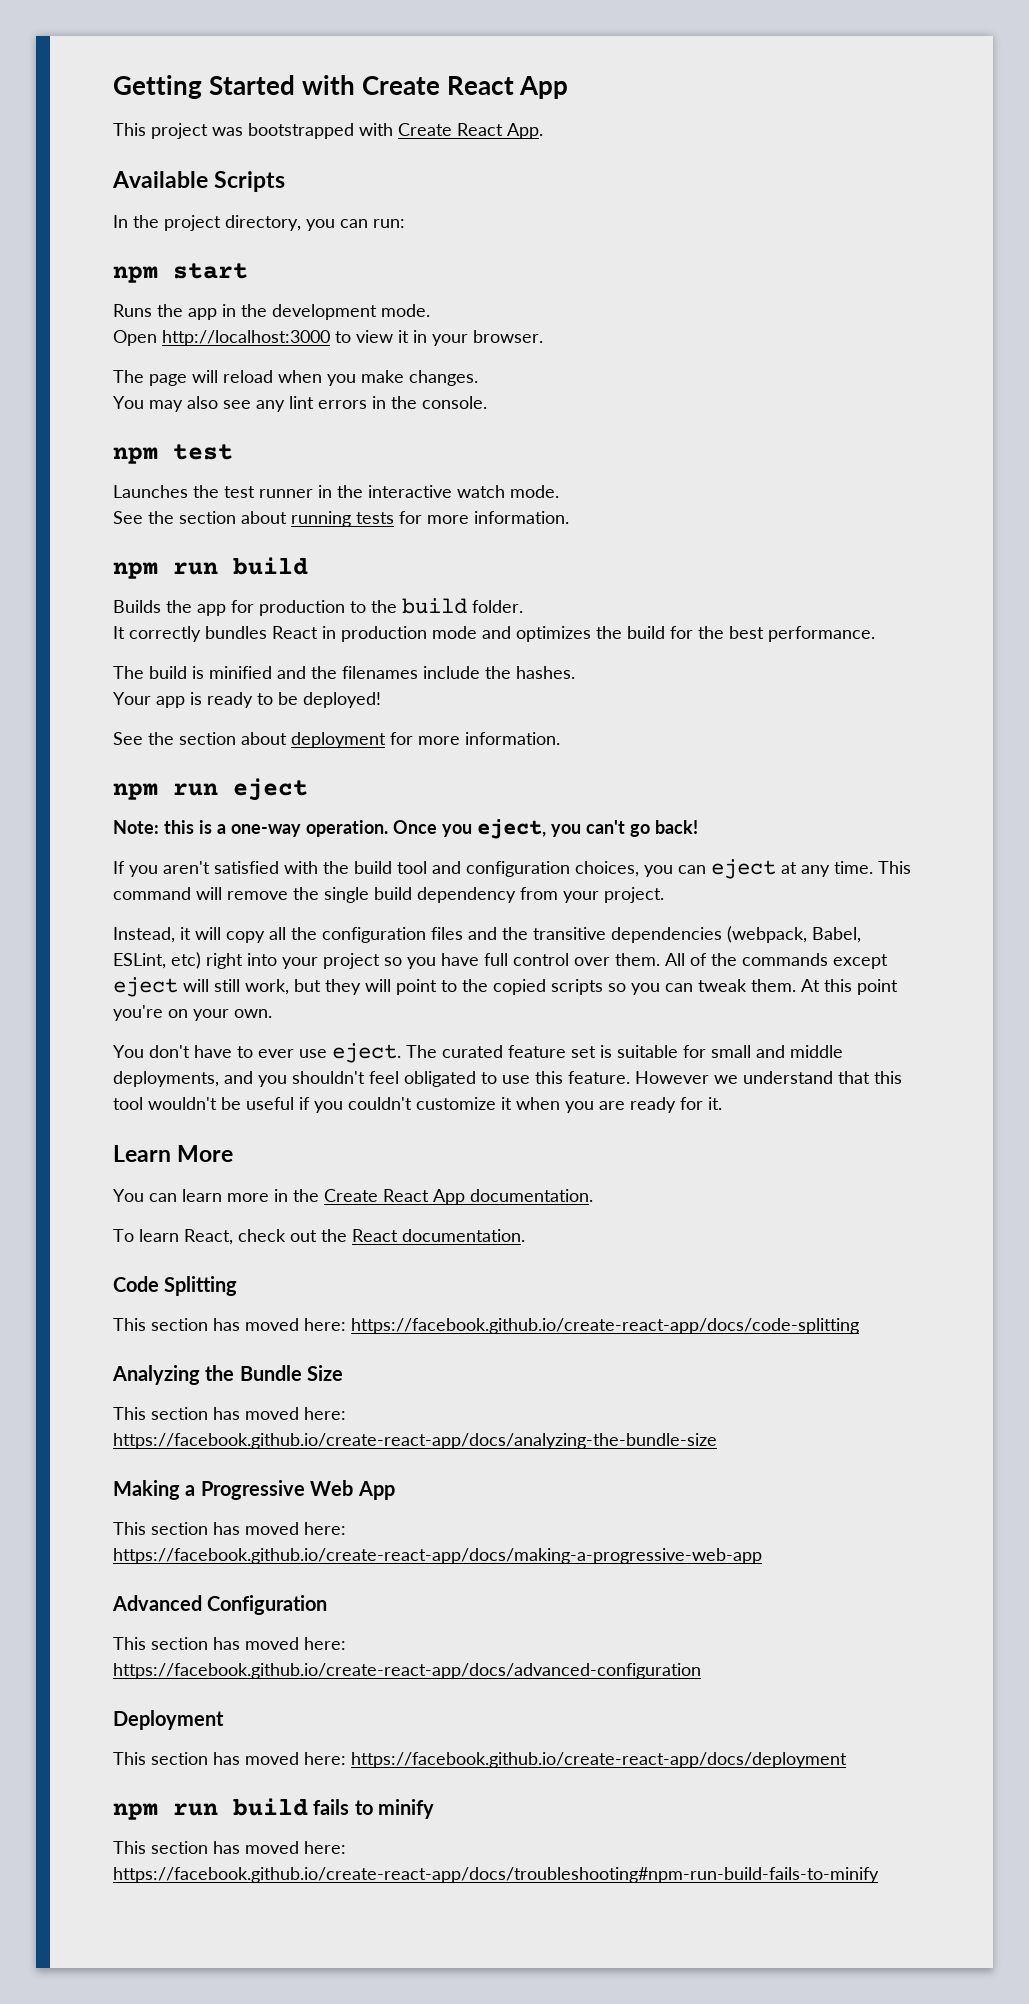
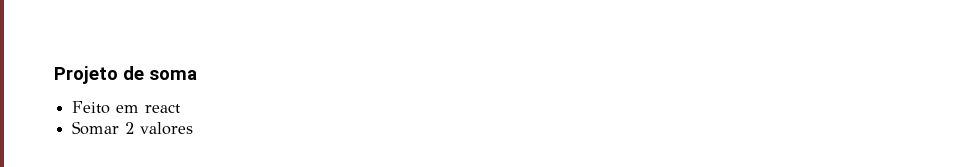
[113,75,569,99] [113,123,543,139] [112,171,286,192] [113,215,405,231] [113,263,248,283] [113,304,430,320] [113,330,543,346] [113,370,478,386] [113,396,487,412] [113,444,233,464] [113,485,559,498] [113,511,569,527] [113,557,308,579] [113,598,523,616] [113,626,875,642] [113,666,575,679] [113,692,381,708] [113,732,560,748] [113,778,308,801] [113,819,698,839] [113,859,911,879] [113,887,664,903] [113,926,861,943] [113,952,888,969] [113,977,898,997] [113,1005,272,1021] [113,1043,843,1063] [113,1071,902,1087] [113,1097,722,1113] [113,1145,234,1162] [113,1189,593,1205] [113,1229,525,1245] [113,1276,238,1296] [113,1318,859,1334] [112,1365,344,1385] [113,1407,346,1420] [113,1433,717,1449] [113,1480,395,1500] [113,1522,346,1535] [113,1548,762,1564] [112,1595,328,1615] [113,1637,346,1650] [113,1663,701,1679] [113,1710,224,1730] [113,1752,847,1768] [113,1798,435,1820] [113,1841,346,1854] [113,1867,879,1883] Getting Started with Create React App // This project was bootstrapped with Create React App. // Available Scripts // In the project directory, you can run: // npm start // Runs the app in the development mode. // Open http://localhost:3000 to view it in your browser. // The page will reload when you make changes. // You may also see any lint errors in the console. // npm test // Launches the test runner in the interactive watch mode. // See the section about running tests for more information. // npm run build // Builds the app for production to the build folder. // It correctly bundles React in production mode and optimizes the build for the best performance. // The build is minified and the filenames include the hashes. // Your app is ready to be deployed! // See the section about deployment for more information. // npm run eject // Note: this is a one-way operation. Once you eject, you can't go back! // If you aren't satisfied with the build tool and configuration choices, you can eject at any time. This command will remove the single build dependency from your project. // Instead, it will copy all the configuration files and the transitive dependencies (webpack, Babel, ESLint, etc) right into your project so you have full control over them. All of the commands except eject will still work, but they will point to the copied scripts so you can tweak them. At this point you're on your own. // You don't have to ever use eject. The curated feature set is suitable for small and middle deployments, and you shouldn't feel obligated to use this feature. However we understand that this tool wouldn't be useful if you couldn't customize it when you are ready for it. // Learn More // You can learn more in the Create React App documentation. // To learn React, check out the React documentation. // Code Splitting // This section has moved here: https://facebook.github.io/create-react-app/docs/code-splitting // Analyzing the Bundle Size // This section has moved here: https://facebook.github.io/create-react-app/docs/analyzing-the-bundle-size // Making a Progressive Web App // This section has moved here: https://facebook.github.io/create-react-app/docs/making-a-progressive-web-app // Advanced Configuration // This section has moved here: https://facebook.github.io/create-react-app/docs/advanced-configuration // Deployment // This section has moved here: https://facebook.github.io/create-react-app/docs/deployment // npm run build fails to minify // This section has moved here: https://facebook.github.io/create-react-app/docs/troubleshooting#npm-run-build-fails-to-minify -> [54,66,197,84] [72,101,182,114] [72,121,194,135] Projeto de soma // Feito em react // Somar 2 valores

